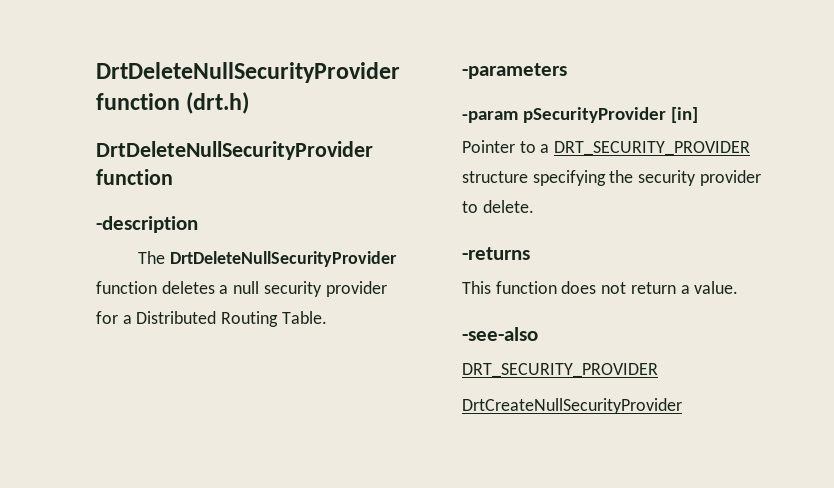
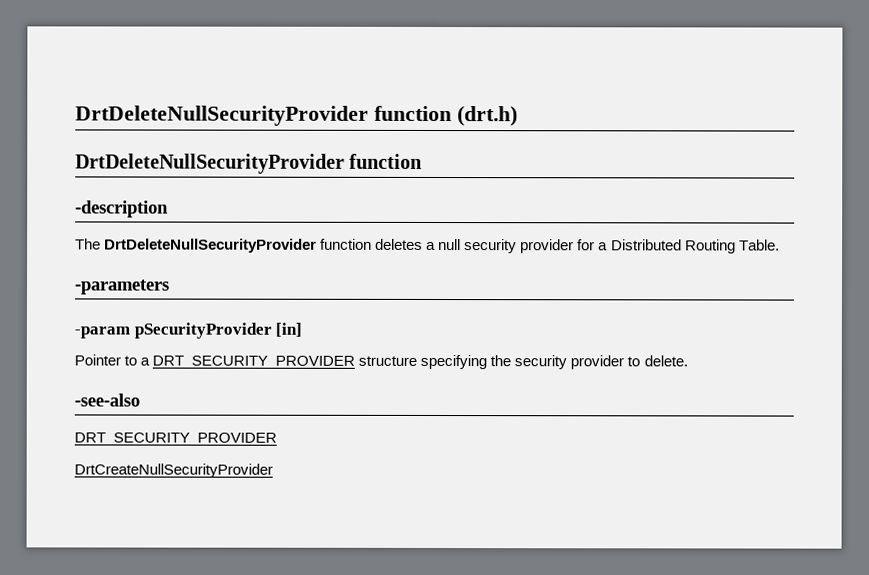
[462,247,530,260] [462,281,739,294] // -returns // This function does not return a value. -> (688, 361) none

